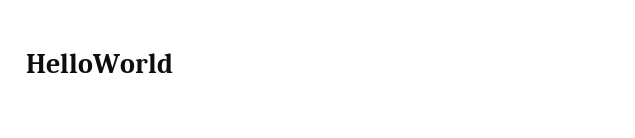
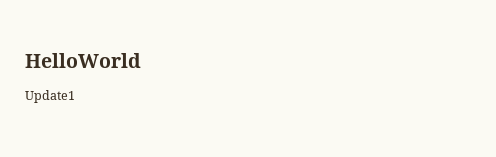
(173, 63) none -> [25,90,75,103] // Update1

